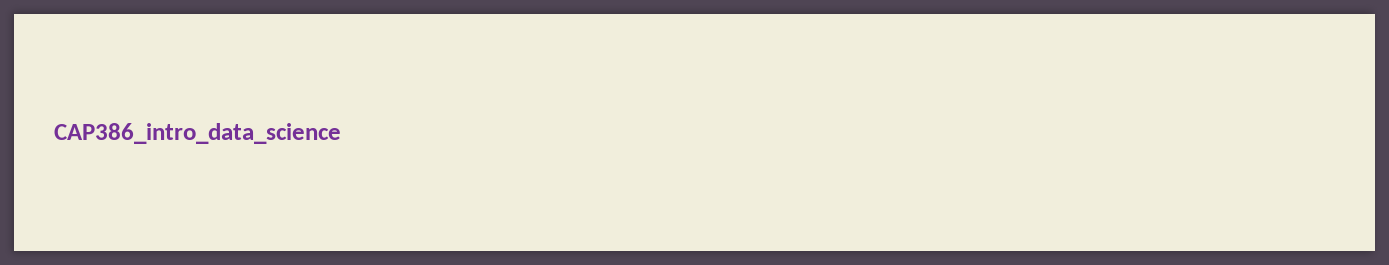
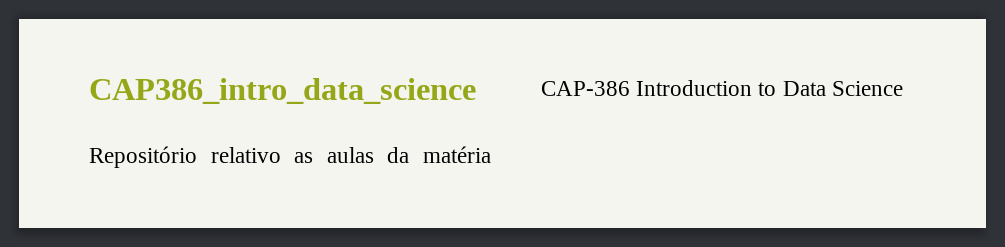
(341, 133) none -> [89,146,491,168] [541,80,903,96] // Repositório relativo as aulas da matéria CAP-386 Introduction to Data Science

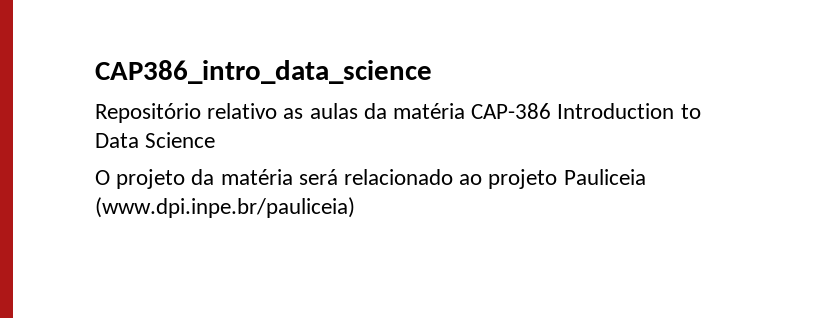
(903, 88) none -> [95,169,646,189] [95,197,355,218] // O projeto da matéria será relacionado ao projeto Pauliceia (www.dpi.inpe.br/pauliceia)

